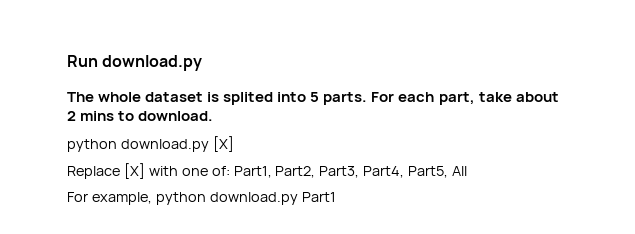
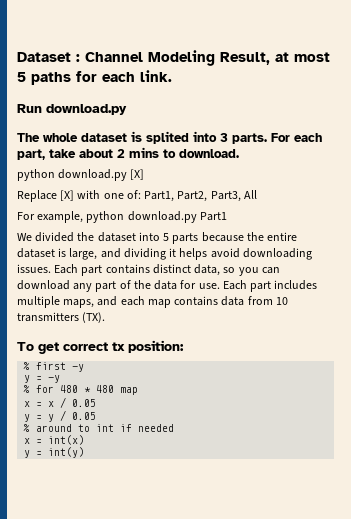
(67, 61) none -> [17,50,330,66] [17,70,172,85] Dataset : Channel Modeling Result, at most 5 paths for each link. //
[310,92,320,102] 5 -> [220,133,228,142] 3
[363,166,449,178] Part4, Part5, -> (241, 196) none
(336, 197) none -> [17,232,298,244] [17,248,312,260] [17,264,280,276] [17,280,318,292] [17,296,288,308] [17,312,106,323] [17,340,184,354] [23,362,85,372] [24,375,61,383] [23,385,139,395] [24,397,97,408] [24,410,97,422] [23,424,175,432] [24,435,85,445] [24,447,85,458] // We divided the dataset into 5 parts because the entire dataset is large, and dividing it helps avoid downloading issues. Each part contains distinct data, so you can download any part of the data for use. Each part includes multiple maps, and each map contains data from 10 transmitters (TX). // To get correct tx position: // % first -y // y = -y // % for 480 * 480 map // x = x / 0.05 // y = y / 0.05 // % around to int if needed // x = int(x) // y = int(y)

